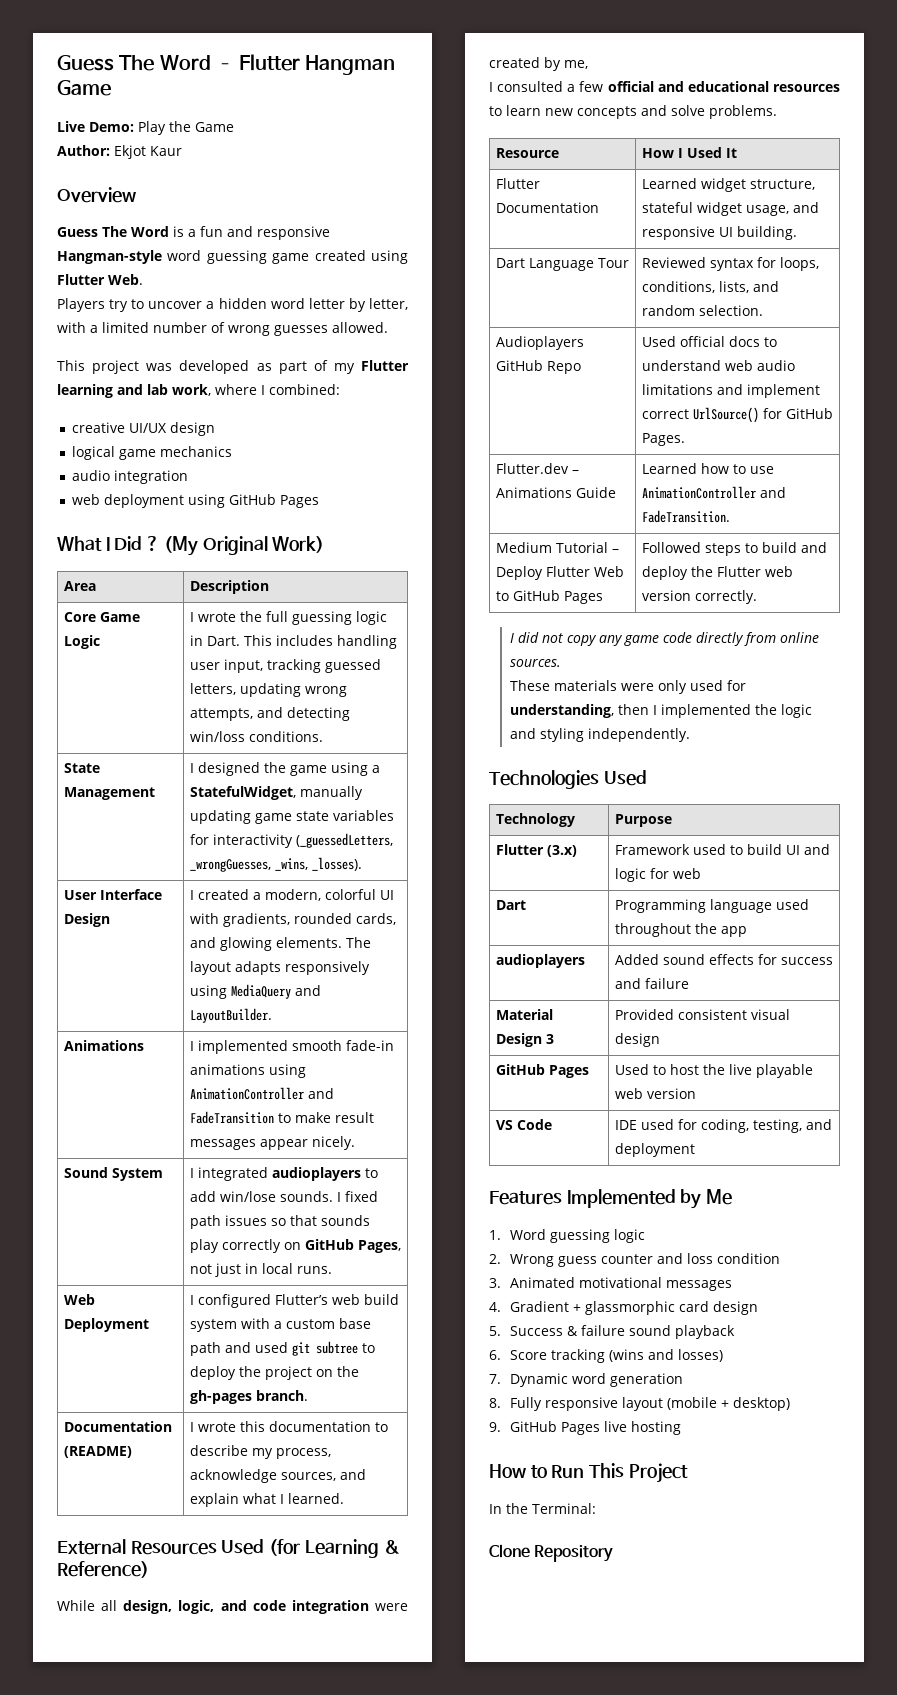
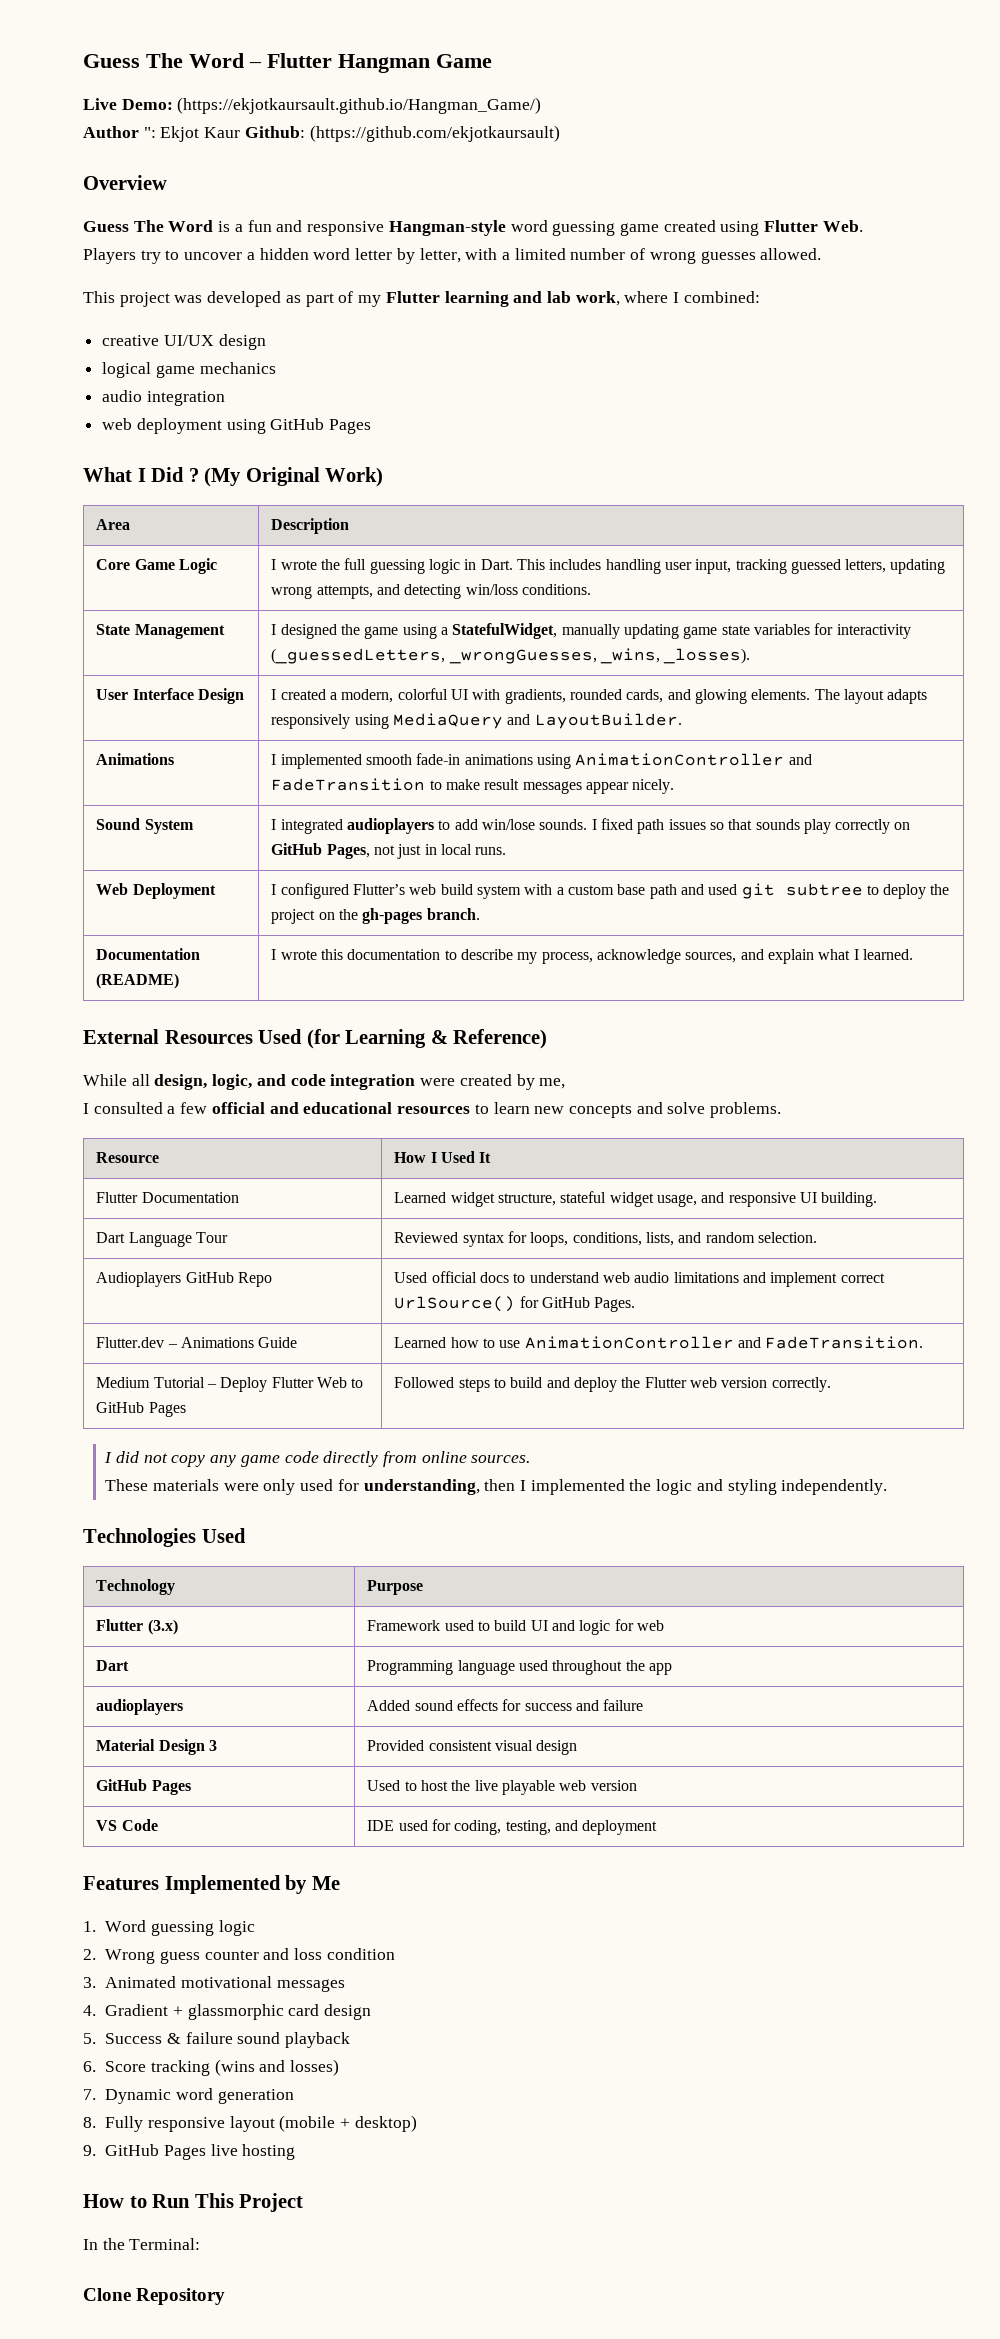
[138,121,234,135] [57,145,110,156] Play the Game // Author: -> [177,97,542,114] [83,126,156,138] (https://ekjotkaursault.github.io/Hangman_Game/) // Author ":
(182, 151) none -> [244,125,560,142] Github: (https://github.com/ekjotkaursault)

